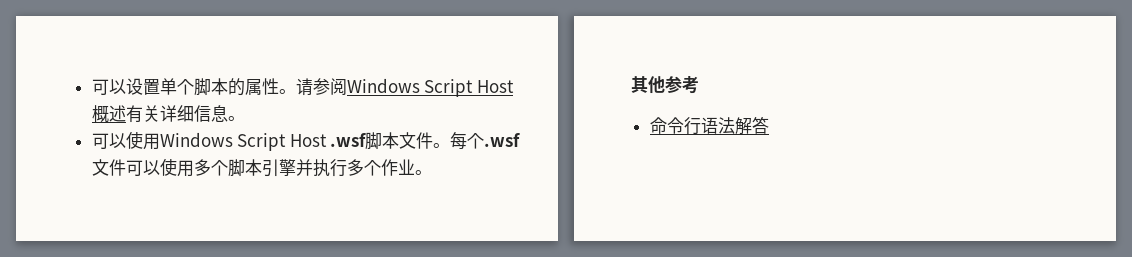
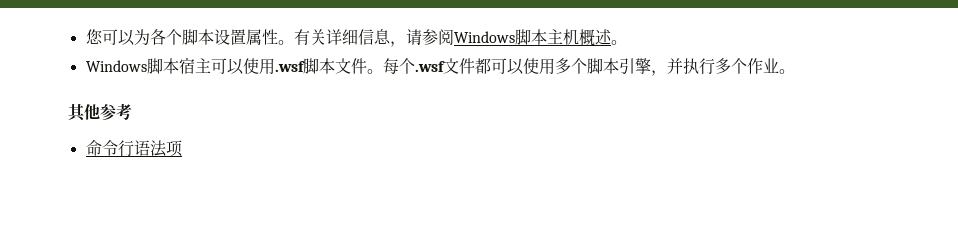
[91,78,514,97] [91,105,245,123] [91,131,327,151] 可以设置单个脚本的属性。请参阅Windows Script Host概述有关详细信息。 // 可以使用Windows Script Host -> [85,29,627,47] [85,57,275,75] 您可以为各个脚本设置属性。有关详细信息，请参阅Windows脚本主机概述。 // Windows脚本宿主可以使用
(126, 167) none -> [474,58,491,74] 都
(296, 167) none -> [650,70,667,76] ，
[734,116,769,135] 解答 -> [165,140,183,157] 项

